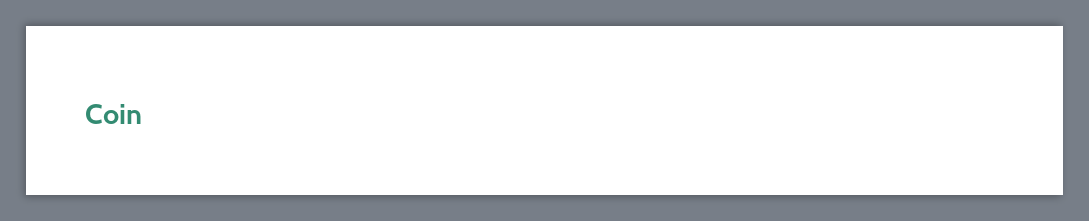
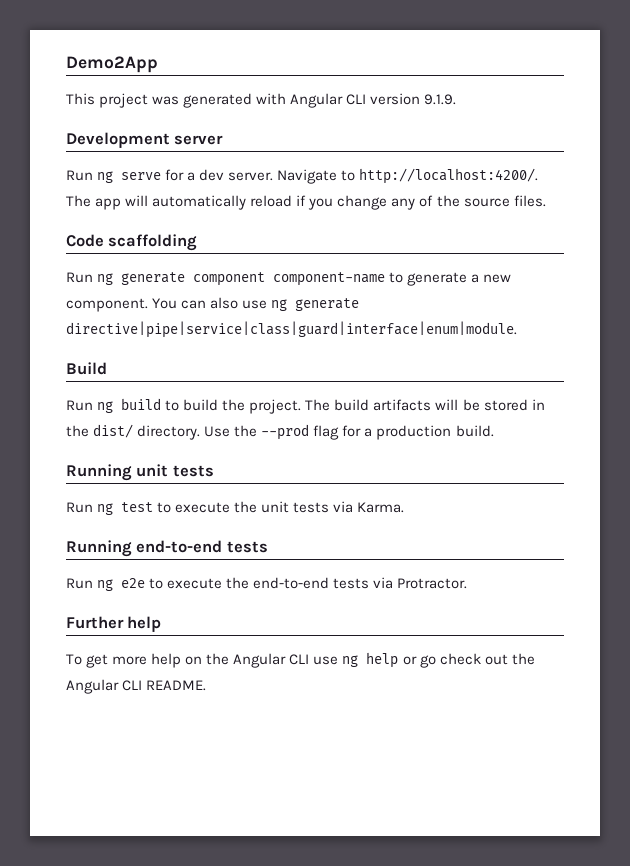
[85,104,142,124] Coin -> [66,56,158,73] [66,93,457,108] [66,132,224,148] [66,168,539,184] [66,195,546,210] [66,234,198,251] [66,272,512,286] [66,297,360,312] [66,321,517,338] [66,362,107,375] [66,398,545,414] [66,424,494,440] [66,464,214,481] [66,501,405,515] [66,540,268,557] [66,577,468,591] [66,616,162,632] [66,652,535,668] [66,679,207,694] Demo2App // This project was generated with Angular CLI version 9.1.9. // Development server // Run ng serve for a dev server. Navigate to http://localhost:4200/. The app will automatically reload if you change any of the source files. // Code scaffolding // Run ng generate component component-name to generate a new component. You can also use ng generate directive|pipe|service|class|guard|interface|enum|module. // Build // Run ng build to build the project. The build artifacts will be stored in the dist/ directory. Use the --prod flag for a production build. // Running unit tests // Run ng test to execute the unit tests via Karma. // Running end-to-end tests // Run ng e2e to execute the end-to-end tests via Protractor. // Further help // To get more help on the Angular CLI use ng help or go check out the Angular CLI README.

